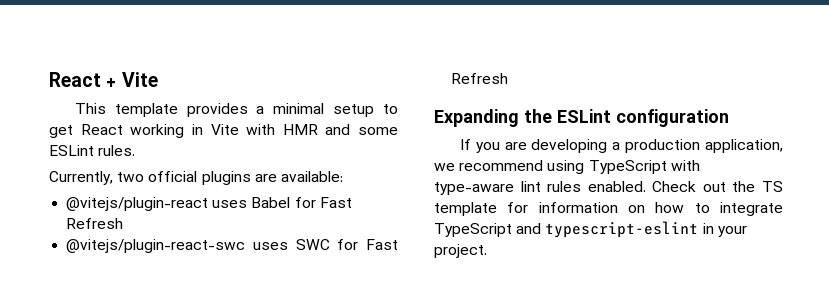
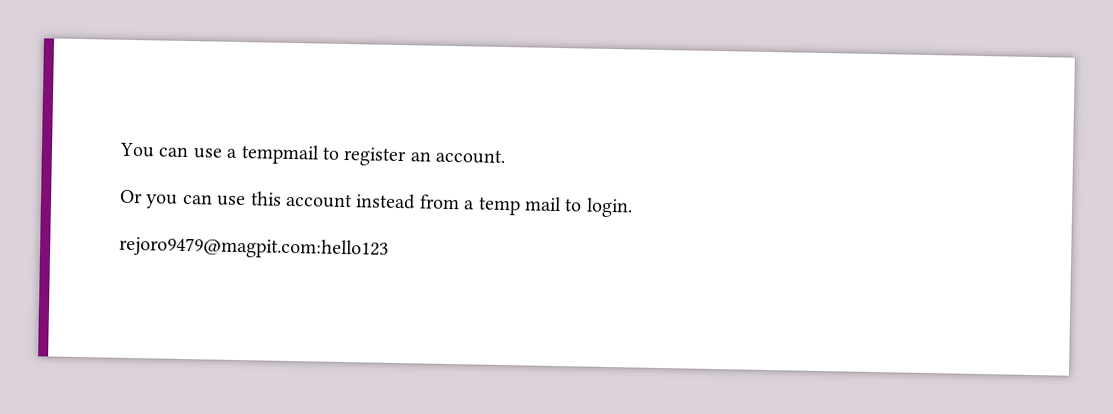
[49,72,158,87] [74,103,398,117] [49,124,398,138] [49,145,136,156] [49,171,343,185] [66,197,352,211] [66,218,124,229] [66,239,398,253] [451,73,509,84] [434,109,729,127] [459,139,783,153] [434,160,700,174] [434,181,783,195] [434,202,783,216] [434,221,747,238] [434,244,487,258] React + Vite // This template provides a minimal setup to get React working in Vite with HMR and some ESLint rules. // Currently, two official plugins are available: // @vitejs/plugin-react uses Babel for Fast Refresh // @vitejs/plugin-react-swc uses SWC for Fast Refresh // Expanding the ESLint configuration // If you are developing a production application, we recommend using TypeScript with type-aware lint rules enabled. Check out the TS template for information on how to integrate TypeScript and typescript-eslint in your project. -> [119,142,507,167] [120,189,633,218] [119,235,389,260] You can use a tempmail to register an account. // Or you can use this account instead from a temp mail to login. // rejoro9479@magpit.com:hello123

